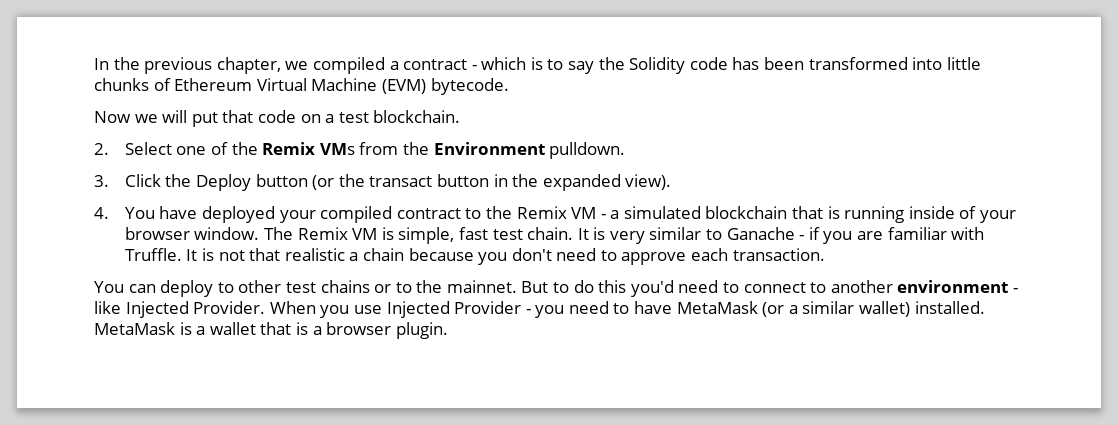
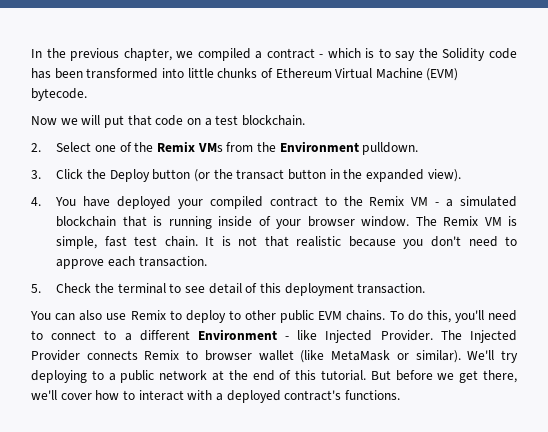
[609,227,985,244] [124,248,214,261] very similar to Ganache - if you are familiar with Truffle. It is -> (231, 241) none
[349,248,404,261] a chain -> (342, 241) none
[94,280,674,297] You can deploy to other test chains or to the mainnet. But to do this you'd -> [31,283,426,296] [30,310,484,323] 5. Check the terminal to see detail of this deployment transaction. // You can also use Remix to deploy to other public EVM chains. To do this, you'll
[830,280,1009,293] another environment -> [124,329,277,341] a different Environment
[269,301,985,318] [94,322,448,339] When you use Injected Provider - you need to have MetaMask (or a similar wallet) installed. MetaMask is a wallet that is a browser plugin. -> [440,330,517,343] [31,350,519,363] [31,370,518,383] [31,390,400,403] The Injected Provider connects Remix to browser wallet (like MetaMask or similar). We'll try deploying to a public network at the end of this tutorial. But before we get there, we'll cover how to interact with a deployed contract's functions.

